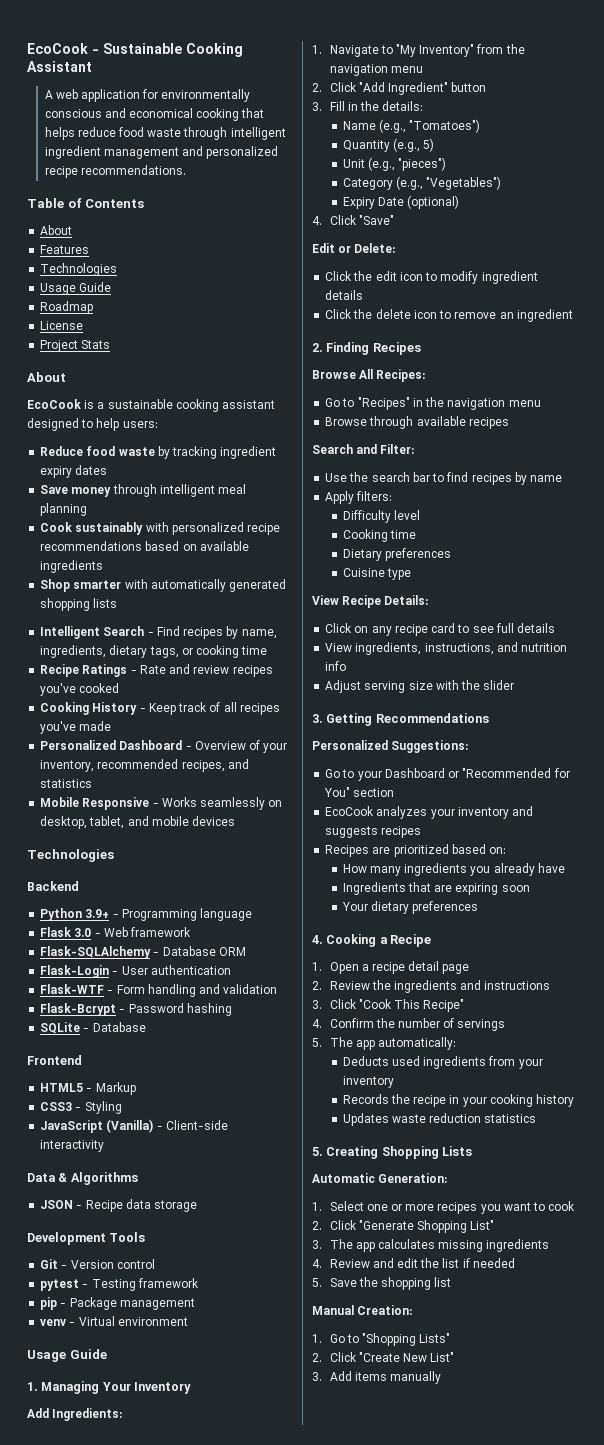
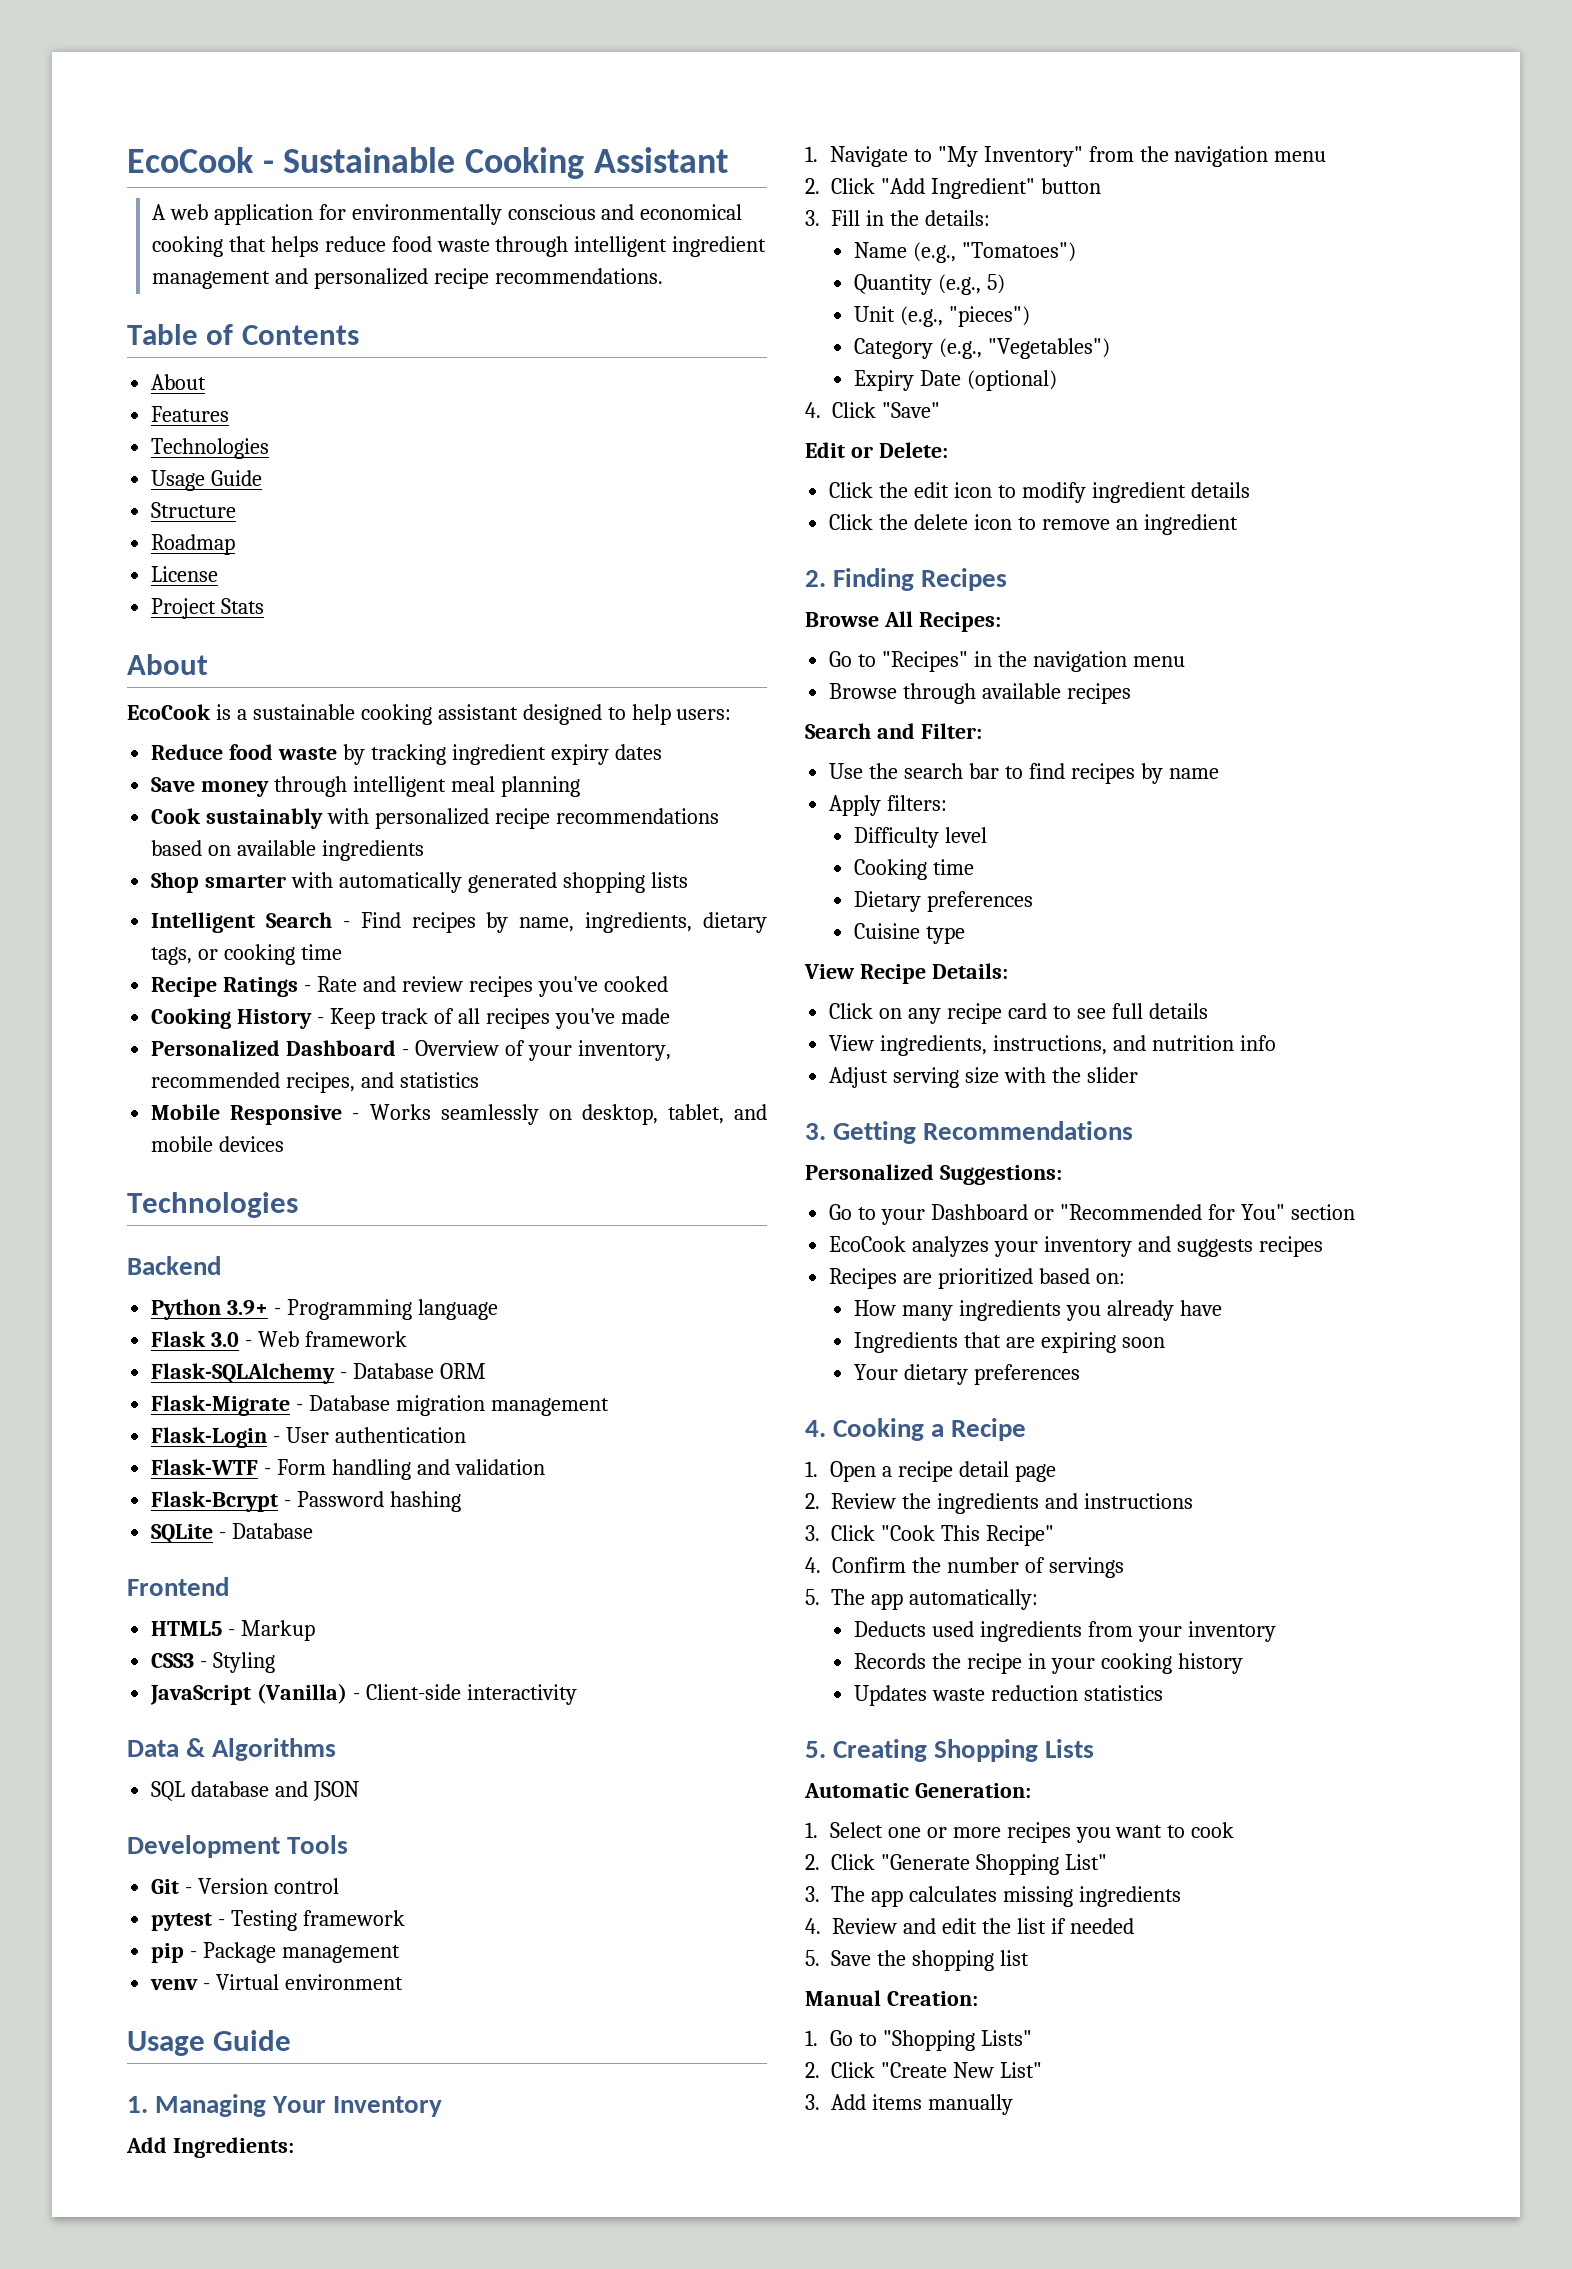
(112, 287) none -> [151,502,237,518] // Structure
(246, 951) none -> [151,1395,609,1416] // Flask-Migrate - Database migration management
[40,1199,198,1212] JSON - Recipe data storage -> [151,1781,360,1801] SQL database and JSON

